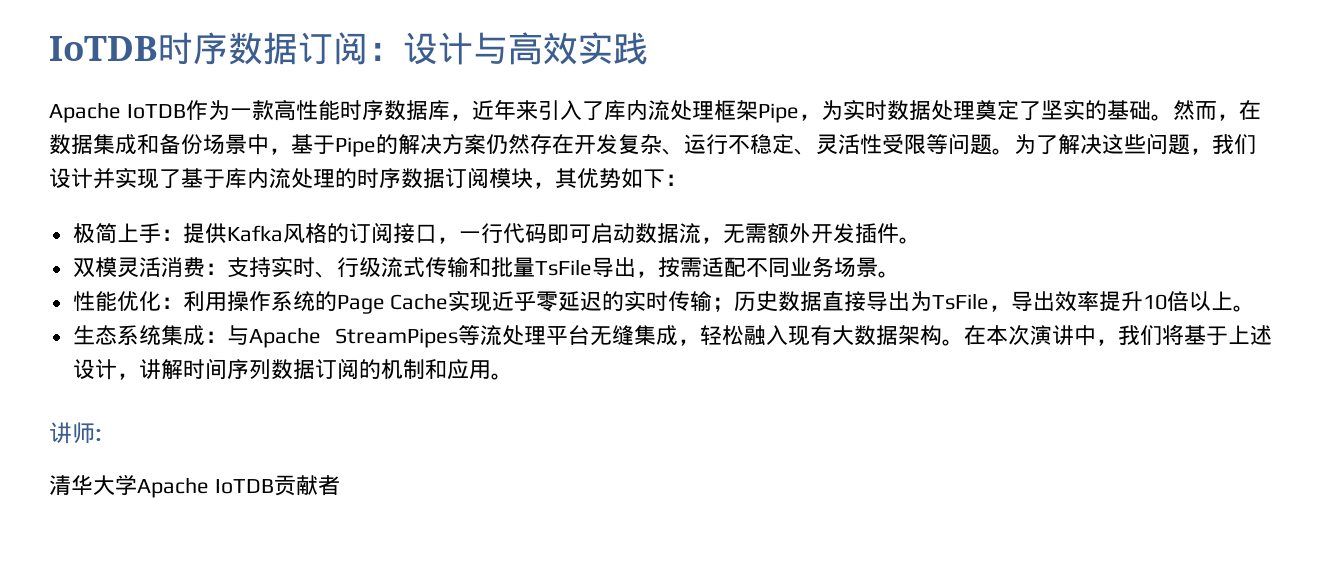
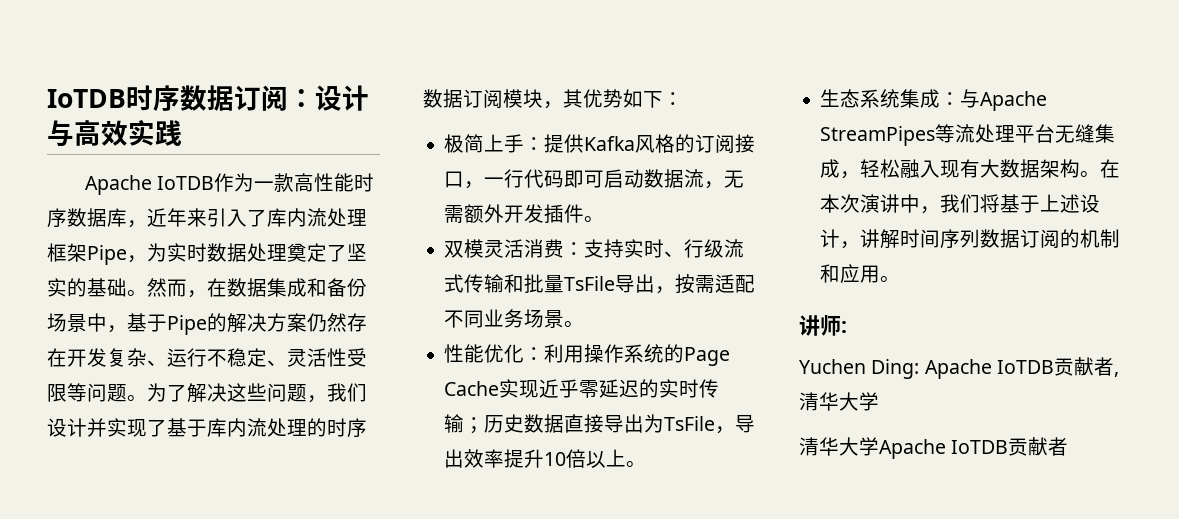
(102, 435) none -> [799,357,1119,379] [799,392,879,411] // Yuchen Ding: Apache IoTDB贡献者,清华大学

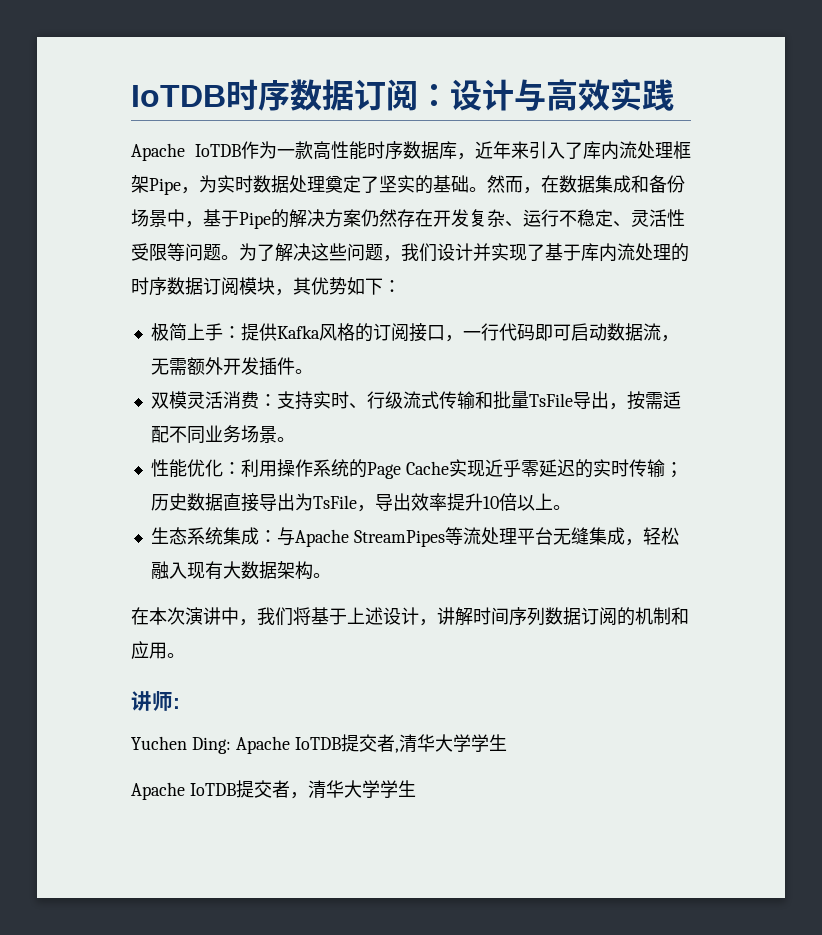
(1101, 174) none -> (331, 575) //
[1053,357,1119,377] [799,392,879,411] [799,437,1069,459] 贡献者,清华大学 // 清华大学Apache IoTDB贡献者 -> [340,734,507,753] [131,780,416,800] 提交者,清华大学学生 // Apache IoTDB提交者，清华大学学生

